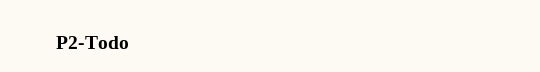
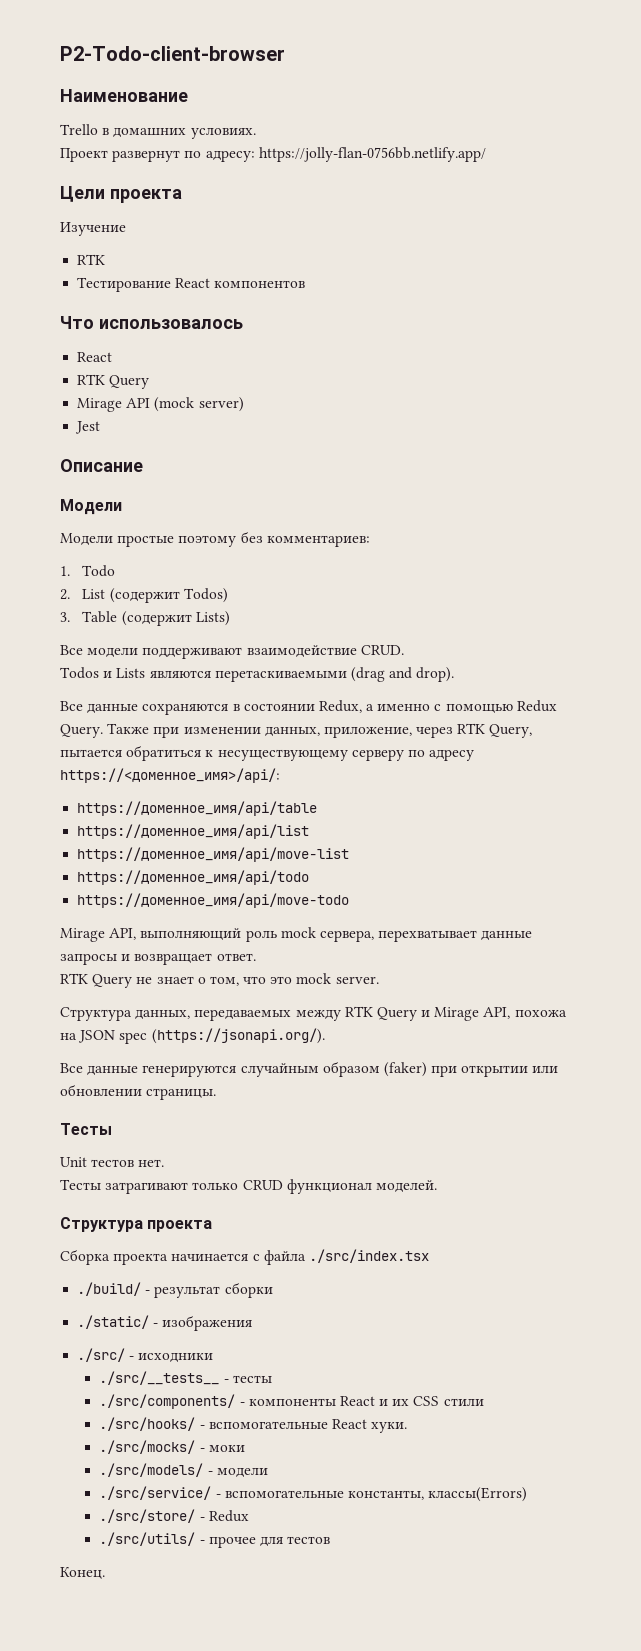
[56,36,129,49] P2-Todo -> [60,46,285,61] [60,89,188,102] [60,124,256,139] [60,147,486,162] [60,186,182,203] [60,222,126,236] [77,254,106,265] [77,277,306,292] [60,316,243,329] [77,352,113,362] [77,374,150,389] [77,397,244,412] [75,421,101,434] [60,459,143,472] [60,499,122,515] [60,531,370,547] [60,565,116,577] [60,588,228,603] [60,611,230,626] [60,645,404,659] [60,667,455,682] [60,700,557,715] [60,723,533,738] [60,745,475,761] [60,768,280,783] [77,801,318,816] [77,824,310,839] [77,847,350,862] [77,870,310,885] [77,893,350,908] [60,927,533,942] [60,953,256,965] [60,973,379,988] [60,1006,567,1021] [60,1028,325,1044] [60,1061,559,1077] [60,1084,217,1100] [60,1123,112,1135] [60,1157,165,1167] [60,1179,437,1194] [60,1217,213,1232] [60,1249,429,1265] [77,1282,273,1298] [77,1315,253,1331] [77,1348,214,1363] [99,1371,272,1385] [99,1394,484,1409] [99,1417,408,1433] [99,1440,245,1454] [99,1463,268,1478] [99,1486,528,1502] [99,1509,249,1523] [99,1532,331,1548] [60,1567,105,1580] P2-Todo-client-browser // Наименование // Trello в домашних условиях. // Проект развернут по адресу: https://jolly-flan-0756bb.netlify.app/ // Цели проекта // Изучение // RTK // Тестирование React компонентов // Что использовалось // React // RTK Query // Mirage API (mock server) // Jest // Описание // Модели // Модели простые поэтому без комментариев: // 1. Todo // 2. List (содержит Todos) // 3. Table (содержит Lists) // Все модели поддерживают взаимодействие CRUD. // Todos и Lists являются перетаскиваемыми (drag and drop). // Все данные сохраняются в состоянии Redux, а именно с помощью Redux Query. Также при изменении данных, приложение, через RTK Query, пытается обратиться к несуществующему серверу по адресу https://<доменное_имя>/api/: // https://доменное_имя/api/table // https://доменное_имя/api/list // https://доменное_имя/api/move-list // https://доменное_имя/api/todo // https://доменное_имя/api/move-todo // Mirage API, выполняющий роль mock сервера, перехватывает данные запросы и возвращает ответ. // RTK Query не знает о том, что это mock server. // Структура данных, передаваемых между RTK Query и Mirage API, похожа на JSON spec (https://jsonapi.org/). // Все данные генерируются случайным образом (faker) при открытии или обновлении страницы. // Тесты // Unit тестов нет. // Тесты затрагивают только CRUD функционал моделей. // Структура проекта // Сборка проекта начинается с файла ./src/index.tsx // ./build/ - результат сборки // ./static/ - изображения // ./src/ - исходники // ./src/__tests__ - тесты // ./src/components/ - компоненты React и их CSS стили // ./src/hooks/ - вспомогательные React хуки. // ./src/mocks/ - моки // ./src/models/ - модели // ./src/service/ - вспомогательные константы, классы(Errors) // ./src/store/ - Redux // ./src/utils/ - прочее для тестов // Конец.

